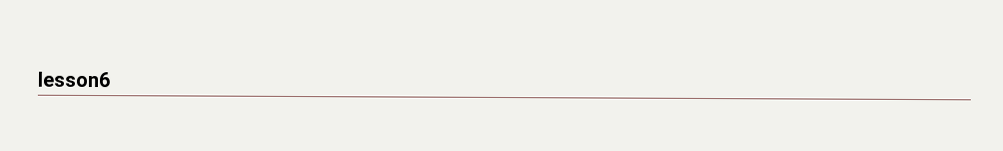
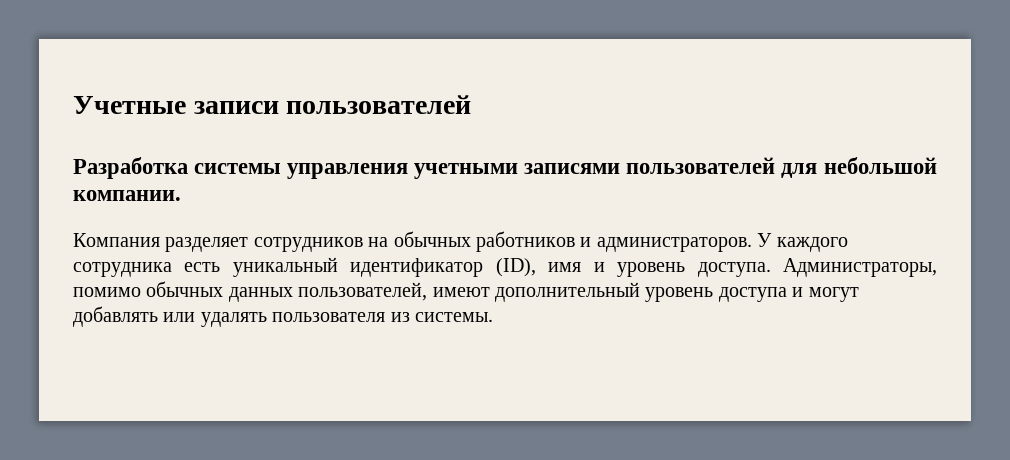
[37,71,111,88] lesson6 -> [73,95,472,114] [73,157,937,179] [73,190,181,201] [73,231,848,252] [73,257,938,277] [73,281,859,302] [73,306,493,327] Учетные записи пользователей // Разработка системы управления учетными записями пользователей для небольшой компании. // Компания разделяет сотрудников на обычных работников и администраторов. У каждого сотрудника есть уникальный идентификатор (ID), имя и уровень доступа. Администраторы, помимо обычных данных пользователей, имеют дополнительный уровень доступа и могут добавлять или удалять пользователя из системы.

